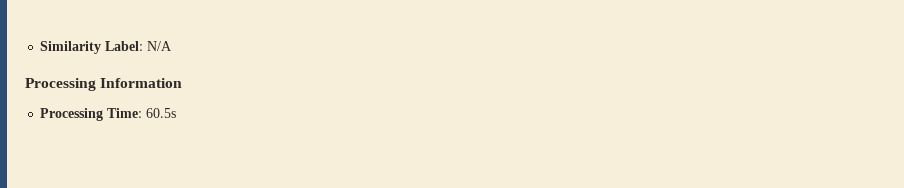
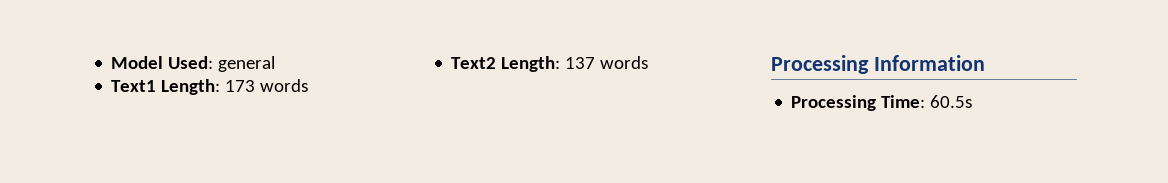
[40,41,173,54] Similarity Label: N/A -> [111,56,276,72] [111,79,309,95] [451,56,649,72] Model Used: general // Text1 Length: 173 words // Text2 Length: 137 words

